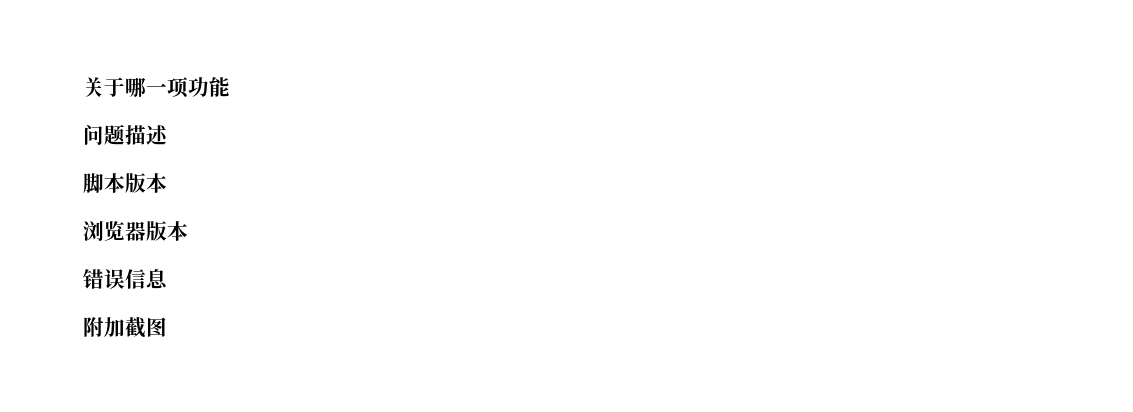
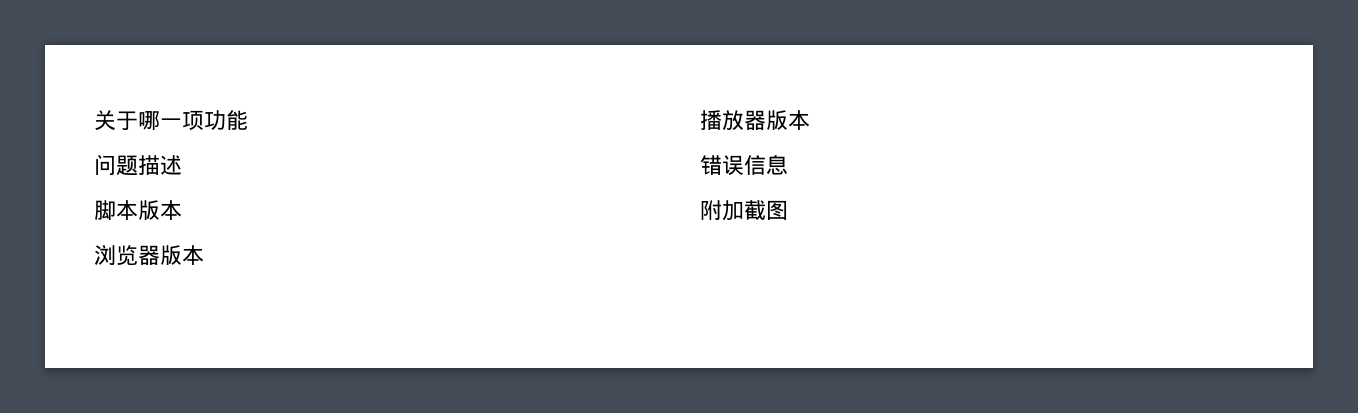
(188, 231) none -> [700,110,810,131] // 播放器版本

